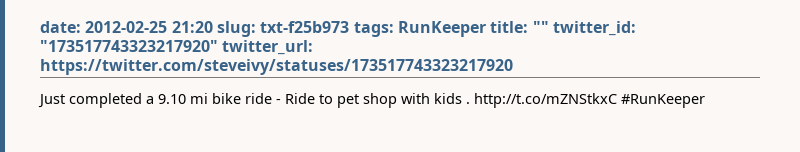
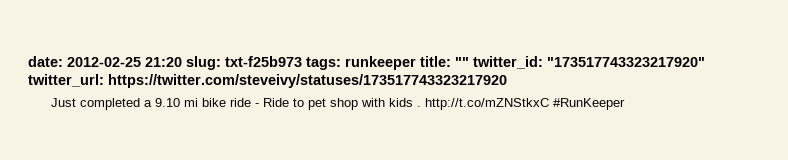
[397,21,486,37] RunKeeper -> [345,56,416,70] runkeeper

